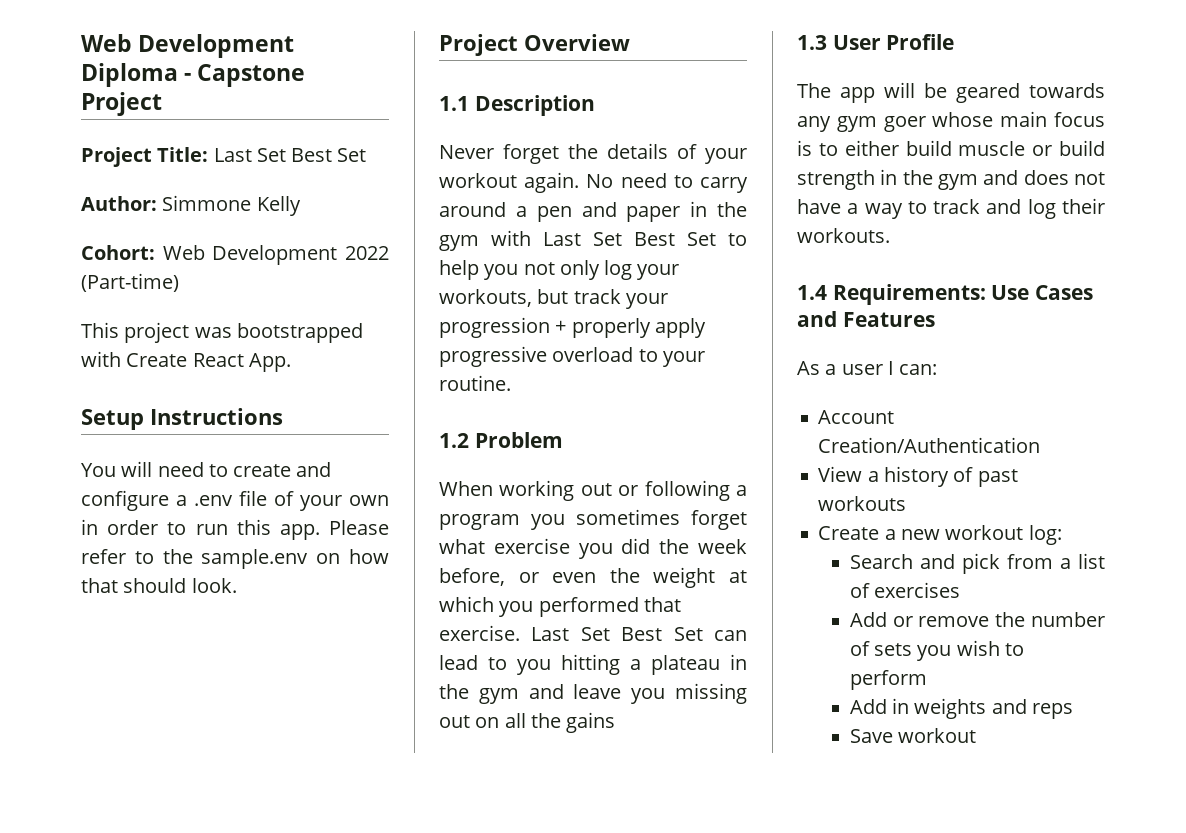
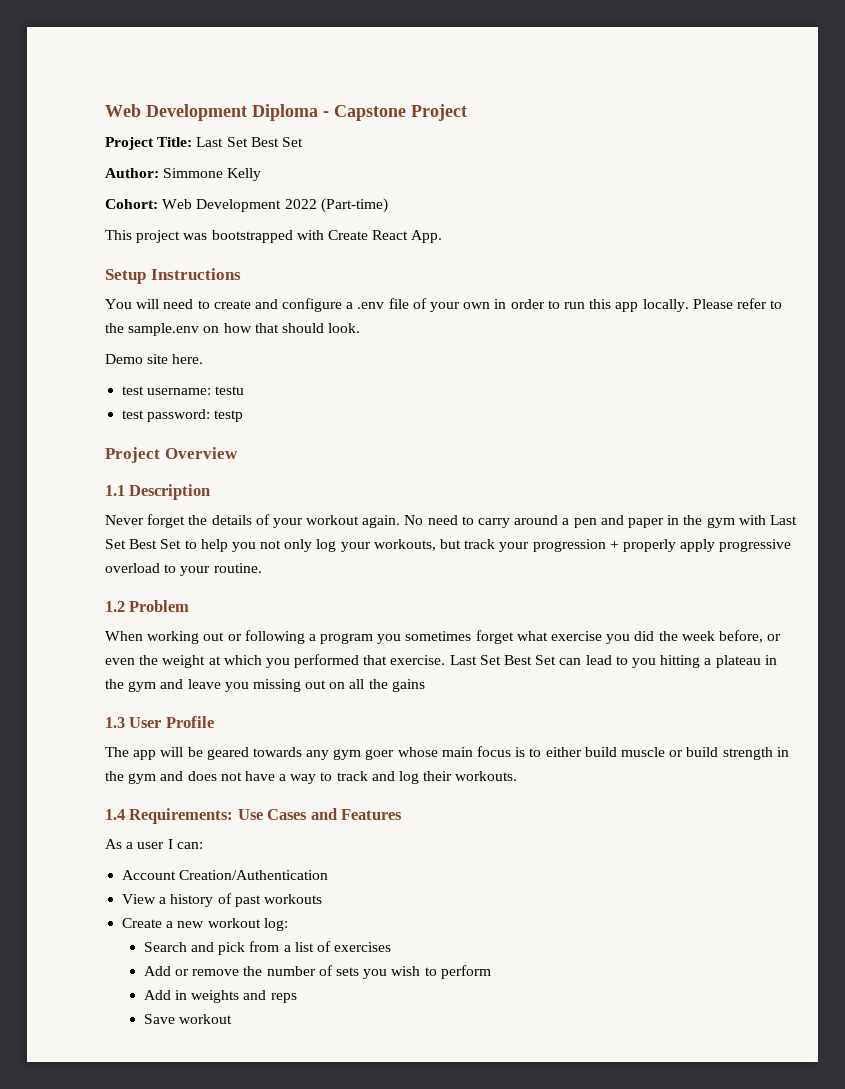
[279,524,320,540] app. -> [615,299,689,312] app locally.
(237, 585) none -> [105,354,204,364] [122,386,245,395] [122,409,244,422] // Demo site here. // test username: testu // test password: testp

